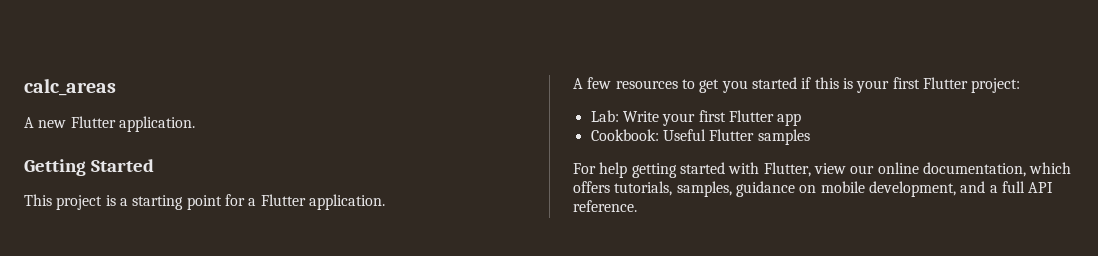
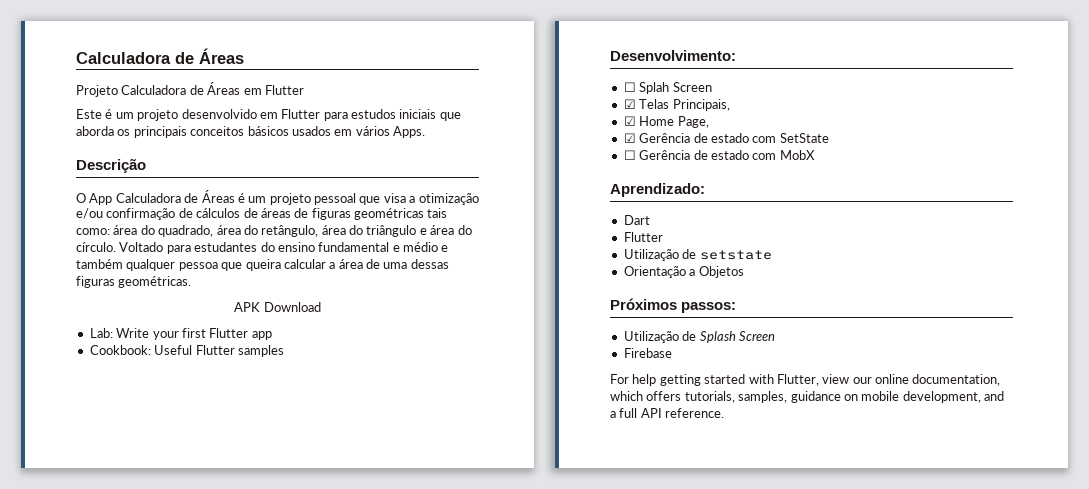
[24,78,116,96] [24,116,195,132] [24,159,154,176] [24,194,385,210] [573,77,1021,93] calc_areas // A new Flutter application. // Getting Started // This project is a starting point for a Flutter application. // A few resources to get you started if this is your first Flutter project: -> [76,48,244,64] [76,82,304,97] [76,109,461,121] [76,126,425,138] [76,158,146,173] [76,190,479,205] [76,208,448,220] [76,225,472,237] [76,242,449,254] [76,259,449,271] [76,276,192,288] [234,302,321,312] Calculadora de Áreas // Projeto Calculadora de Áreas em Flutter // Este é um projeto desenvolvido em Flutter para estudos iniciais que aborda os principais conceitos básicos usados em vários Apps. // Descrição // O App Calculadora de Áreas é um projeto pessoal que visa a otimização e/ou confirmação de cálculos de áreas de figuras geométricas tais como: área do quadrado, área do retângulo, área do triângulo e área do círculo. Voltado para estudantes do ensino fundamental e médio e também qualquer pessoa que queira calcular a área de uma dessas figuras geométricas. // APK Download
(810, 137) none -> [610,50,736,61] [623,82,712,94] [623,99,730,111] [623,116,709,128] [623,133,829,143] [623,150,815,160] [610,183,705,197] [623,215,650,225] [623,232,663,242] [623,249,772,261] [623,266,744,278] [610,298,737,313] [623,331,775,343] [623,348,672,358] // Desenvolvimento: // ☐ Splah Screen // ☑ Telas Principais, // ☑ Home Page, // ☑ Gerência de estado com SetState // ☐ Gerência de estado com MobX // Aprendizado: // Dart // Flutter // Utilização de setstate // Orientação a Objetos // Próximos passos: // Utilização de Splash Screen // Firebase

